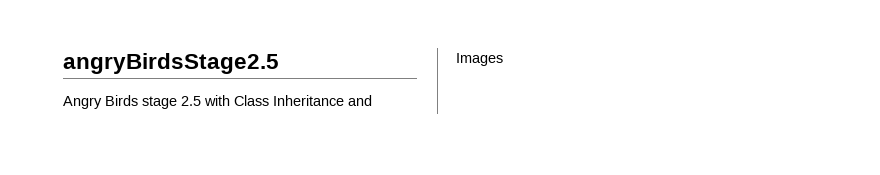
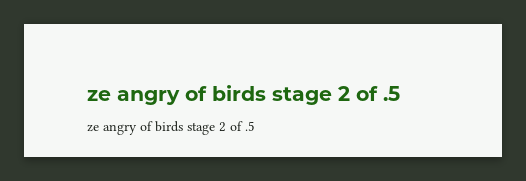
[63,53,279,74] [63,95,372,109] [456,53,503,66] angryBirdsStage2.5 // Angry Birds stage 2.5 with Class Inheritance and Images -> [87,85,400,105] [87,121,255,135] ze angry of birds stage 2 of .5 // ze angry of birds stage 2 of .5

